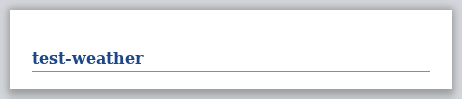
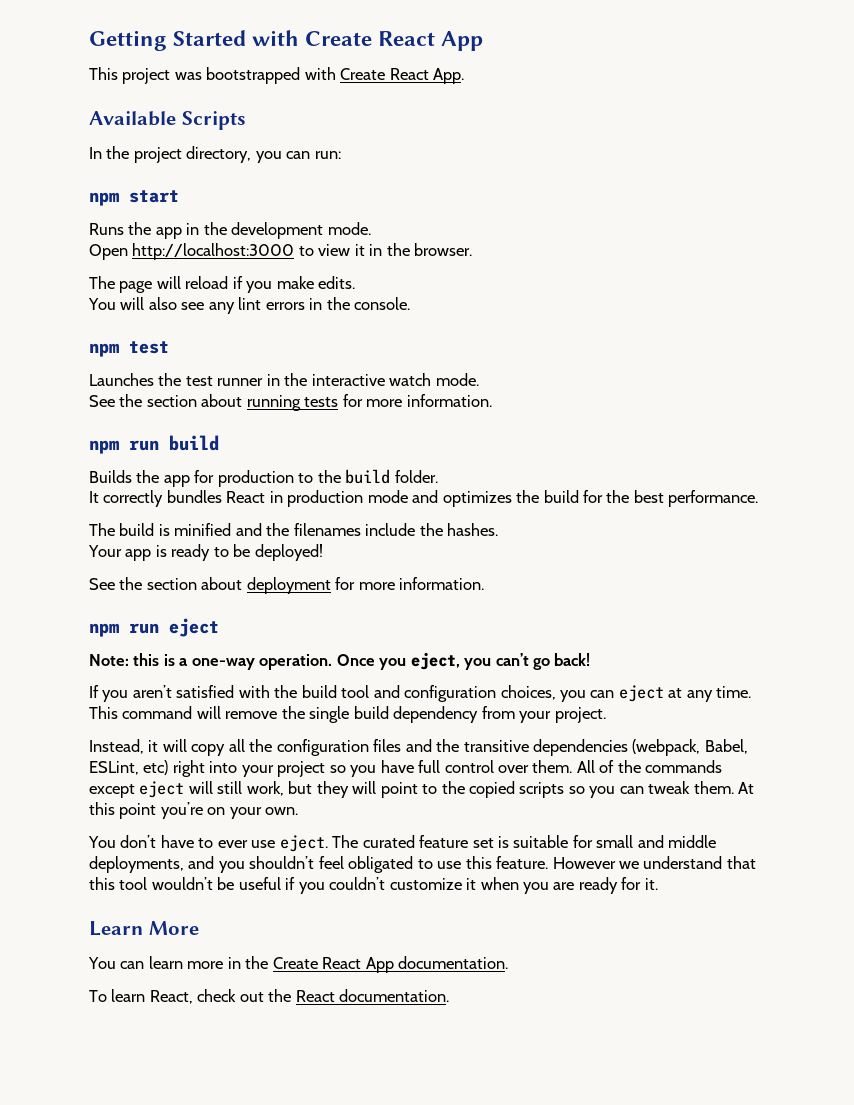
[32,52,144,64] test-weather -> [89,30,484,51] [89,67,465,84] [89,111,246,130] [89,146,341,163] [89,190,179,206] [89,222,371,239] [89,243,473,260] [89,276,356,293] [88,297,411,314] [89,341,169,357] [89,373,479,386] [89,394,492,411] [89,435,219,454] [89,469,438,487] [89,490,759,507] [89,523,499,536] [88,544,323,561] [89,577,485,594] [89,618,219,637] [89,652,591,670] [89,685,752,702] [89,706,606,723] [89,739,748,756] [89,760,723,777] [89,781,755,798] [89,802,299,819] [88,835,717,852] [89,856,756,873] [89,877,658,894] [89,921,199,936] [88,956,509,973] [89,989,450,1004] Getting Started with Create React App // This project was bootstrapped with Create React App. // Available Scripts // In the project directory, you can run: // npm start // Runs the app in the development mode. // Open http://localhost:3000 to view it in the browser. // The page will reload if you make edits. // You will also see any lint errors in the console. // npm test // Launches the test runner in the interactive watch mode. // See the section about running tests for more information. // npm run build // Builds the app for production to the build folder. // It correctly bundles React in production mode and optimizes the build for the best performance. // The build is minified and the filenames include the hashes. // Your app is ready to be deployed! // See the section about deployment for more information. // npm run eject // Note: this is a one-way operation. Once you eject, you can’t go back! // If you aren’t satisfied with the build tool and configuration choices, you can eject at any time. This command will remove the single build dependency from your project. // Instead, it will copy all the configuration files and the transitive dependencies (webpack, Babel, ESLint, etc) right into your project so you have full control over them. All of the commands except eject will still work, but they will point to the copied scripts so you can tweak them. At this point you’re on your own. // You don’t have to ever use eject. The curated feature set is suitable for small and middle deployments, and you shouldn’t feel obligated to use this feature. However we understand that this tool wouldn’t be useful if you couldn’t customize it when you are ready for it. // Learn More // You can learn more in the Create React App documentation. // To learn React, check out the React documentation.

